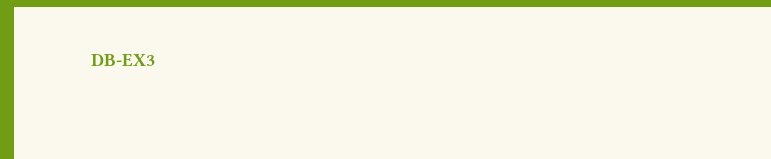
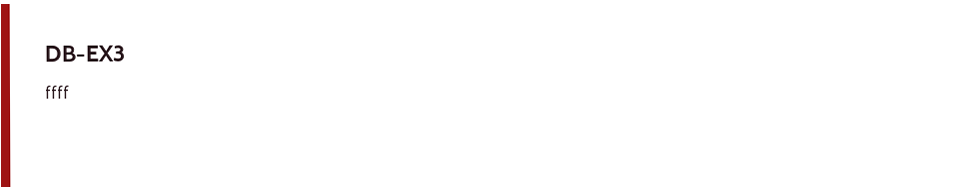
(155, 60) none -> [44,84,70,99] // ffff

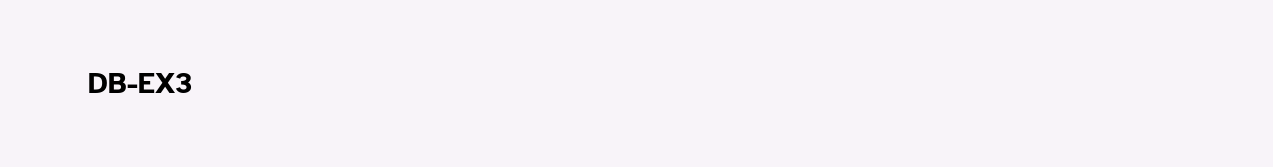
[44,84,70,99] // ffff -> (193, 83) none

